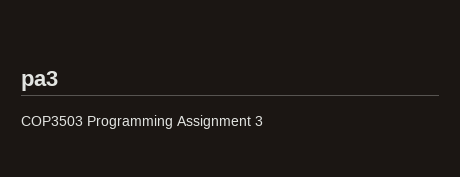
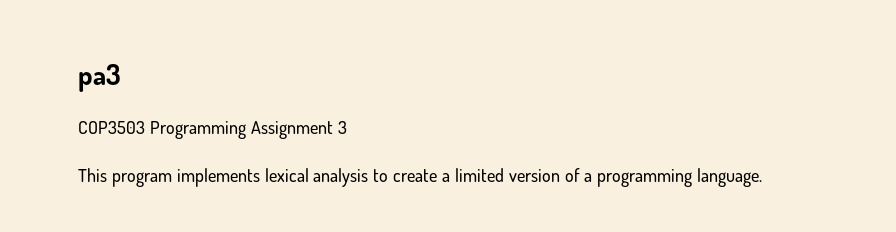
(263, 121) none -> [78,168,763,187] // This program implements lexical analysis to create a limited version of a programming language.

